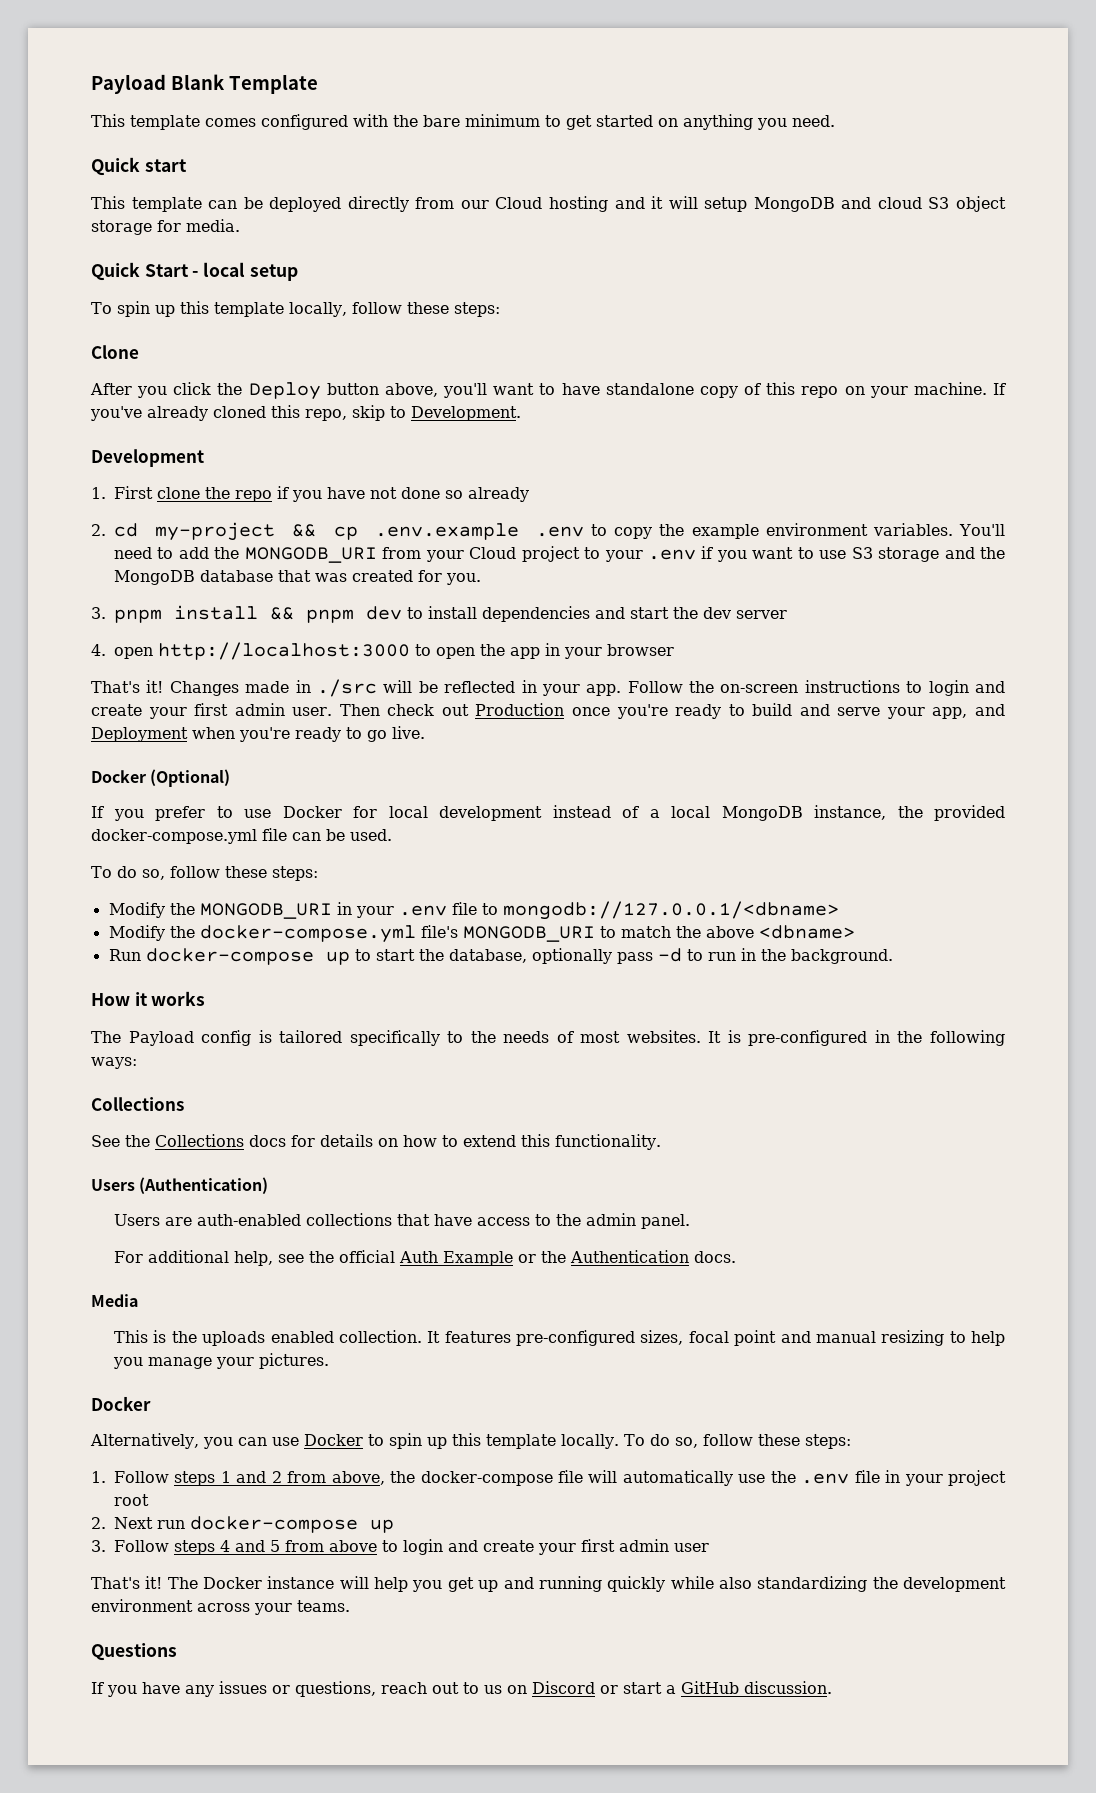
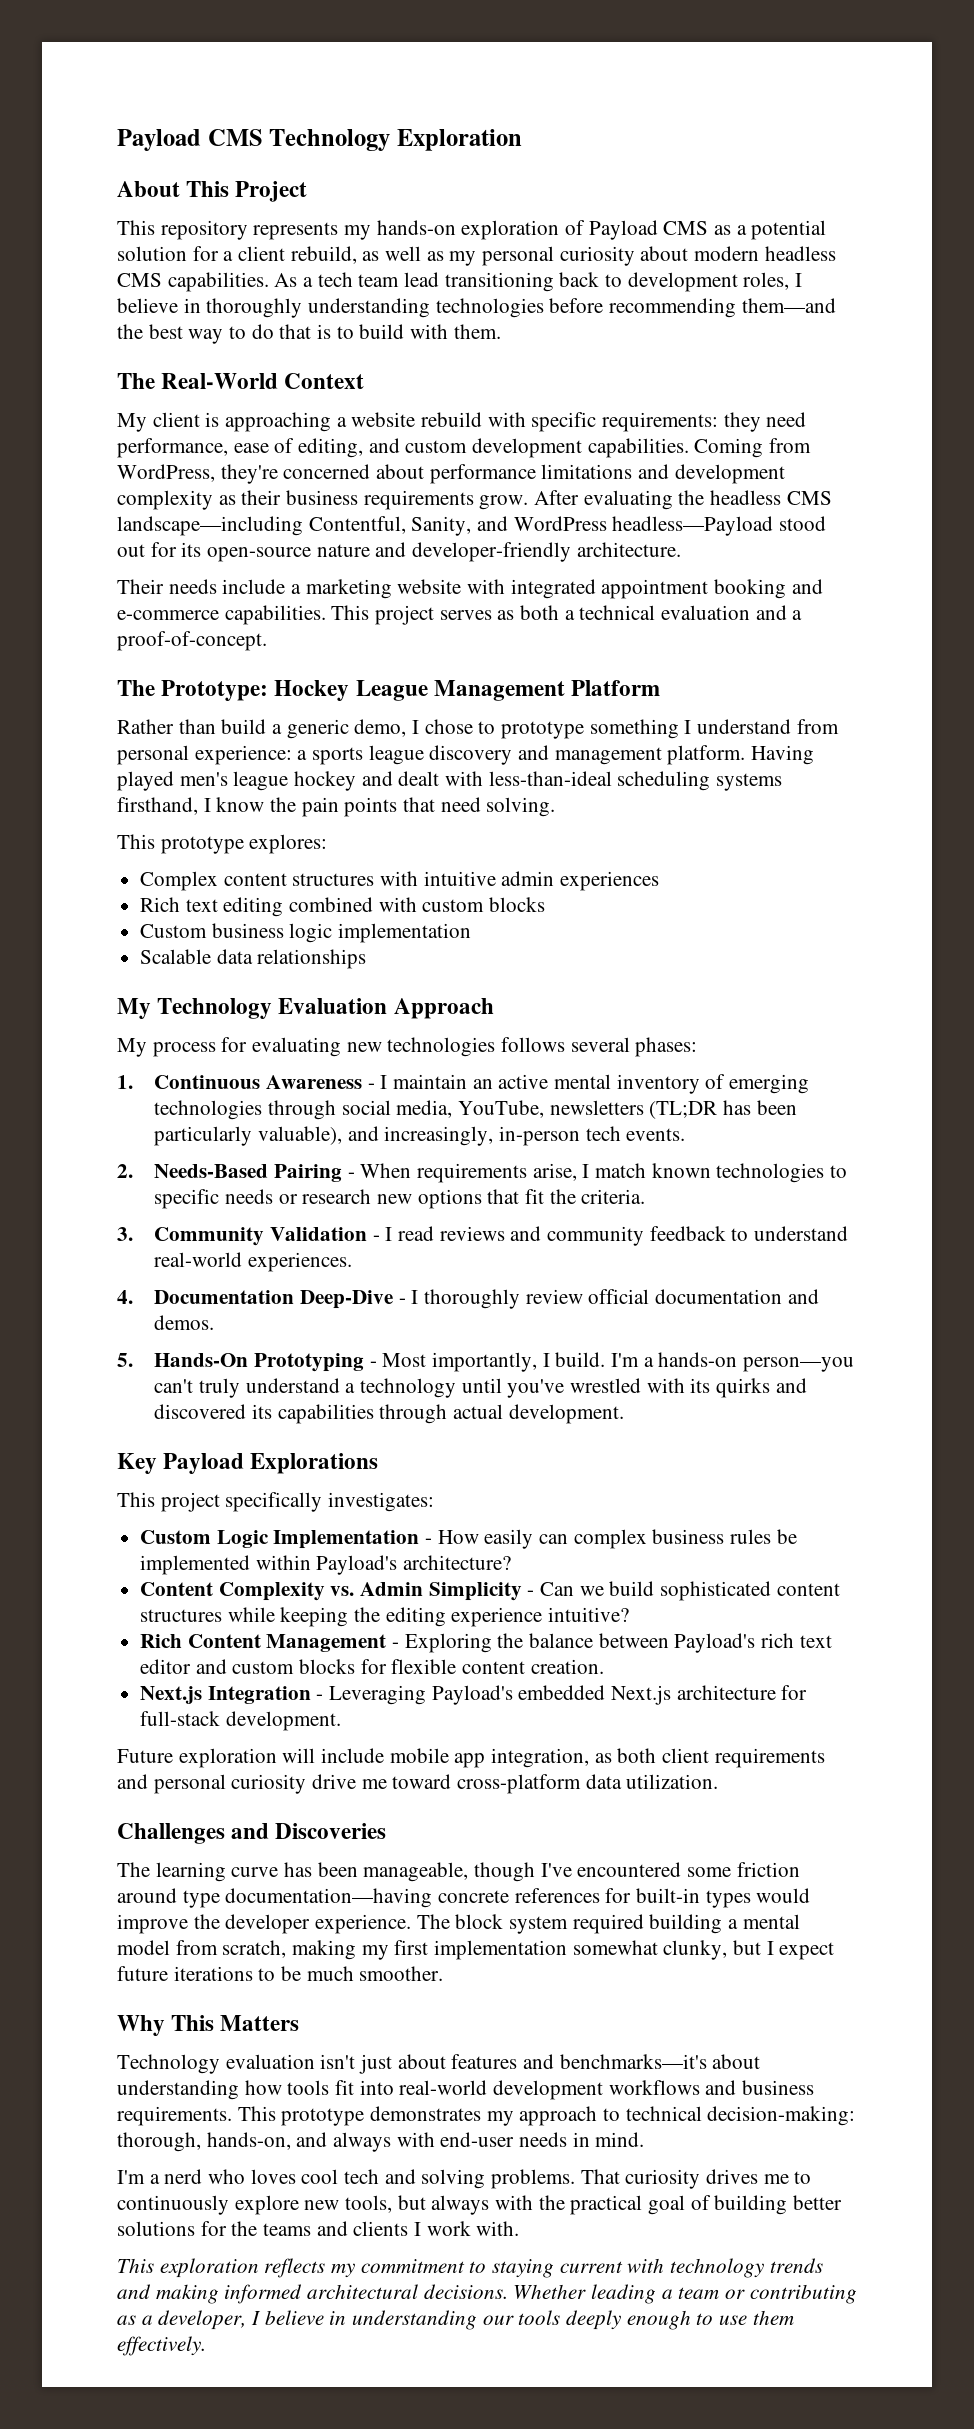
[91,74,318,94] [91,114,835,130] [91,157,187,176] [91,196,1006,212] [91,219,240,235] [91,262,298,281] [91,301,500,317] [91,345,139,359] [90,382,1006,400] [90,405,521,421] [91,449,204,467] [91,486,530,502] [91,522,1006,541] [114,546,1005,563] [114,570,482,585] [91,605,788,623] [91,642,675,660] [91,679,1006,697] [91,703,1005,719] [91,726,425,742] [91,769,231,787] [91,805,1005,821] [91,828,392,844] [91,866,318,881] [108,901,839,920] [108,925,855,943] [108,948,893,965] [91,991,206,1006] [91,1030,1005,1046] [91,1057,137,1069] [91,1097,184,1111] [91,1134,661,1150] [91,1177,269,1194] [114,1213,691,1229] [114,1250,736,1266] [91,1294,138,1307] [114,1330,1006,1346] [113,1353,330,1369] [91,1396,151,1411] [90,1433,851,1449] [91,1470,1006,1486] [114,1494,150,1506] [91,1516,395,1533] [91,1539,709,1555] [91,1576,1007,1592] [91,1599,350,1615] [91,1643,177,1661] [91,1681,832,1697] Payload Blank Template // This template comes configured with the bare minimum to get started on anything you need. // Quick start // This template can be deployed directly from our Cloud hosting and it will setup MongoDB and cloud S3 object storage for media. // Quick Start - local setup // To spin up this template locally, follow these steps: // Clone // After you click the Deploy button above, you'll want to have standalone copy of this repo on your machine. If you've already cloned this repo, skip to Development. // Development // 1. First clone the repo if you have not done so already // 2. cd my-project && cp .env.example .env to copy the example environment variables. You'll need to add the MONGODB_URI from your Cloud project to your .env if you want to use S3 storage and the MongoDB database that was created for you. // 3. pnpm install && pnpm dev to install dependencies and start the dev server // 4. open http://localhost:3000 to open the app in your browser // That's it! Changes made in ./src will be reflected in your app. Follow the on-screen instructions to login and create your first admin user. Then check out Production once you're ready to build and serve your app, and Deployment when you're ready to go live. // Docker (Optional) // If you prefer to use Docker for local development instead of a local MongoDB instance, the provided docker-compose.yml file can be used. // To do so, follow these steps: // Modify the MONGODB_URI in your .env file to mongodb://127.0.0.1/<dbname> // Modify the docker-compose.yml file's MONGODB_URI to match the above <dbname> // Run docker-compose up to start the database, optionally pass -d to run in the background. // How it works // The Payload config is tailored specifically to the needs of most websites. It is pre-configured in the following ways: // Collections // See the Collections docs for details on how to extend this functionality. // Users (Authentication) // Users are auth-enabled collections that have access to the admin panel. // For additional help, see the official Auth Example or the Authentication docs. // Media // This is the uploads enabled collection. It features pre-configured sizes, focal point and manual resizing to help you manage your pictures. // Docker // Alternatively, you can use Docker to spin up this template locally. To do so, follow these steps: // 1. Follow steps 1 and 2 from above, the docker-compose file will automatically use the .env file in your project root // 2. Next run docker-compose up // 3. Follow steps 4 and 5 from above to login and create your first admin user // That's it! The Docker instance will help you get up and running quickly while also standardizing the development environment across your teams. // Questions // If you have any issues or questions, reach out to us on Discord or start a GitHub discussion. -> [117,129,522,151] [117,181,308,202] [117,220,827,240] [117,246,836,266] [117,272,803,292] [117,298,836,318] [117,324,501,344] [117,373,365,389] [117,412,807,432] [117,438,812,458] [117,464,785,484] [117,490,832,510] [117,516,827,536] [117,542,681,562] [117,579,823,599] [117,605,803,625] [117,631,267,651] [117,680,661,701] [117,719,839,739] [117,745,815,765] [117,771,783,791] [117,797,556,817] [117,834,328,854] [140,871,660,891] [140,897,546,917] [140,923,472,943] [140,949,367,969] [117,998,494,1019] [117,1037,698,1057] [117,1074,809,1094] [154,1100,797,1120] [154,1126,686,1146] [117,1163,847,1183] [154,1189,646,1209] [117,1226,848,1246] [154,1252,352,1272] [117,1289,819,1309] [154,1315,215,1330] [117,1352,854,1372] [154,1378,807,1398] [154,1404,624,1424] [117,1453,379,1474] [117,1492,435,1512] [140,1529,797,1549] [140,1555,512,1575] [140,1581,840,1601] [140,1607,630,1627] [140,1633,832,1653] [140,1659,604,1674] [140,1685,808,1705] [140,1711,341,1731] [117,1748,825,1768] [117,1774,719,1794] [117,1823,387,1844] [117,1862,800,1882] [117,1888,811,1908] [117,1914,800,1934] [117,1940,835,1960] [117,1966,444,1981] [117,2015,300,2036] [117,2054,761,2074] [117,2080,815,2100] [117,2106,856,2126] [117,2132,645,2152] [117,2169,812,2189] [117,2195,843,2215] [117,2221,520,2236] [117,2258,823,2278] [117,2284,857,2304] [117,2310,794,2330] [117,2336,206,2356] Payload CMS Technology Exploration // About This Project // This repository represents my hands-on exploration of Payload CMS as a potential solution for a client rebuild, as well as my personal curiosity about modern headless CMS capabilities. As a tech team lead transitioning back to development roles, I believe in thoroughly understanding technologies before recommending them—and the best way to do that is to build with them. // The Real-World Context // My client is approaching a website rebuild with specific requirements: they need performance, ease of editing, and custom development capabilities. Coming from WordPress, they're concerned about performance limitations and development complexity as their business requirements grow. After evaluating the headless CMS landscape—including Contentful, Sanity, and WordPress headless—Payload stood out for its open-source nature and developer-friendly architecture. // Their needs include a marketing website with integrated appointment booking and e-commerce capabilities. This project serves as both a technical evaluation and a proof-of-concept. // The Prototype: Hockey League Management Platform // Rather than build a generic demo, I chose to prototype something I understand from personal experience: a sports league discovery and management platform. Having played men's league hockey and dealt with less-than-ideal scheduling systems firsthand, I know the pain points that need solving. // This prototype explores: // Complex content structures with intuitive admin experiences // Rich text editing combined with custom blocks // Custom business logic implementation // Scalable data relationships // My Technology Evaluation Approach // My process for evaluating new technologies follows several phases: // 1. Continuous Awareness - I maintain an active mental inventory of emerging technologies through social media, YouTube, newsletters (TL;DR has been particularly valuable), and increasingly, in-person tech events. // 2. Needs-Based Pairing - When requirements arise, I match known technologies to specific needs or research new options that fit the criteria. // 3. Community Validation - I read reviews and community feedback to understand real-world experiences. // 4. Documentation Deep-Dive - I thoroughly review official documentation and demos. // 5. Hands-On Prototyping - Most importantly, I build. I'm a hands-on person—you can't truly understand a technology until you've wrestled with its quirks and discovered its capabilities through actual development. // Key Payload Explorations // This project specifically investigates: // Custom Logic Implementation - How easily can complex business rules be implemented within Payload's architecture? // Content Complexity vs. Admin Simplicity - Can we build sophisticated content structures while keeping the editing experience intuitive? // Rich Content Management - Exploring the balance between Payload's rich text editor and custom blocks for flexible content creation. // Next.js Integration - Leveraging Payload's embedded Next.js architecture for full-stack development. // Future exploration will include mobile app integration, as both client requirements and personal curiosity drive me toward cross-platform data utilization. // Challenges and Discoveries // The learning curve has been manageable, though I've encountered some friction around type documentation—having concrete references for built-in types would improve the developer experience. The block system required building a mental model from scratch, making my first implementation somewhat clunky, but I expect future iterations to be much smoother. // Why This Matters // Technology evaluation isn't just about features and benchmarks—it's about understanding how tools fit into real-world development workflows and business requirements. This prototype demonstrates my approach to technical decision-making: thorough, hands-on, and always with end-user needs in mind. // I'm a nerd who loves cool tech and solving problems. That curiosity drives me to continuously explore new tools, but always with the practical goal of building better solutions for the teams and clients I work with. // This exploration reflects my commitment to staying current with technology trends and making informed architectural decisions. Whether leading a team or contributing as a developer, I believe in understanding our tools deeply enough to use them effectively.

